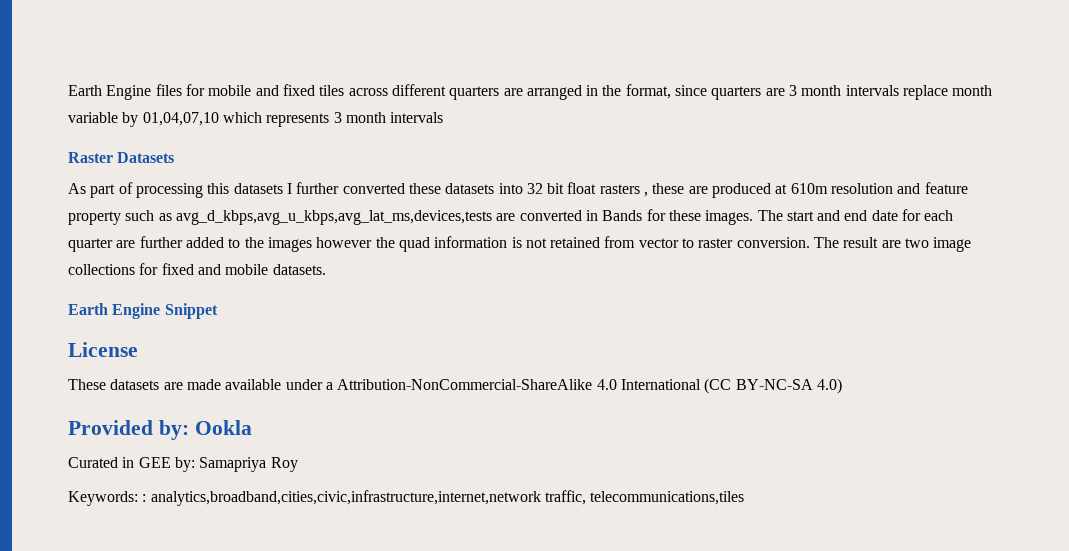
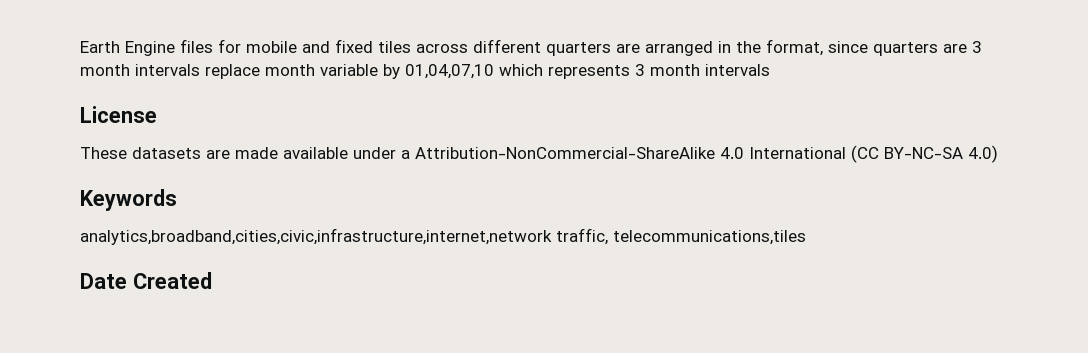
[68,152,175,163] [68,182,968,198] [68,209,954,225] [68,236,972,252] [68,263,326,275] [68,303,218,319] // Raster Datasets // As part of processing this datasets I further converted these datasets into 32 bit float rasters , these are produced at 610m resolution and feature property such as avg_d_kbps,avg_u_kbps,avg_lat_ms,devices,tests are converted in Bands for these images. The start and end date for each quarter are further added to the images however the quad information is not retained from vector to raster conversion. The result are two image collections for fixed and mobile datasets. // Earth Engine Snippet -> (770, 70) none
[68,420,252,440] [68,457,298,472] [68,491,147,506] Provided by: Ookla // Curated in GEE by: Samapriya Roy // Keywords: : -> [80,189,177,211] Keywords //
(745, 498) none -> [80,272,212,289] // Date Created

